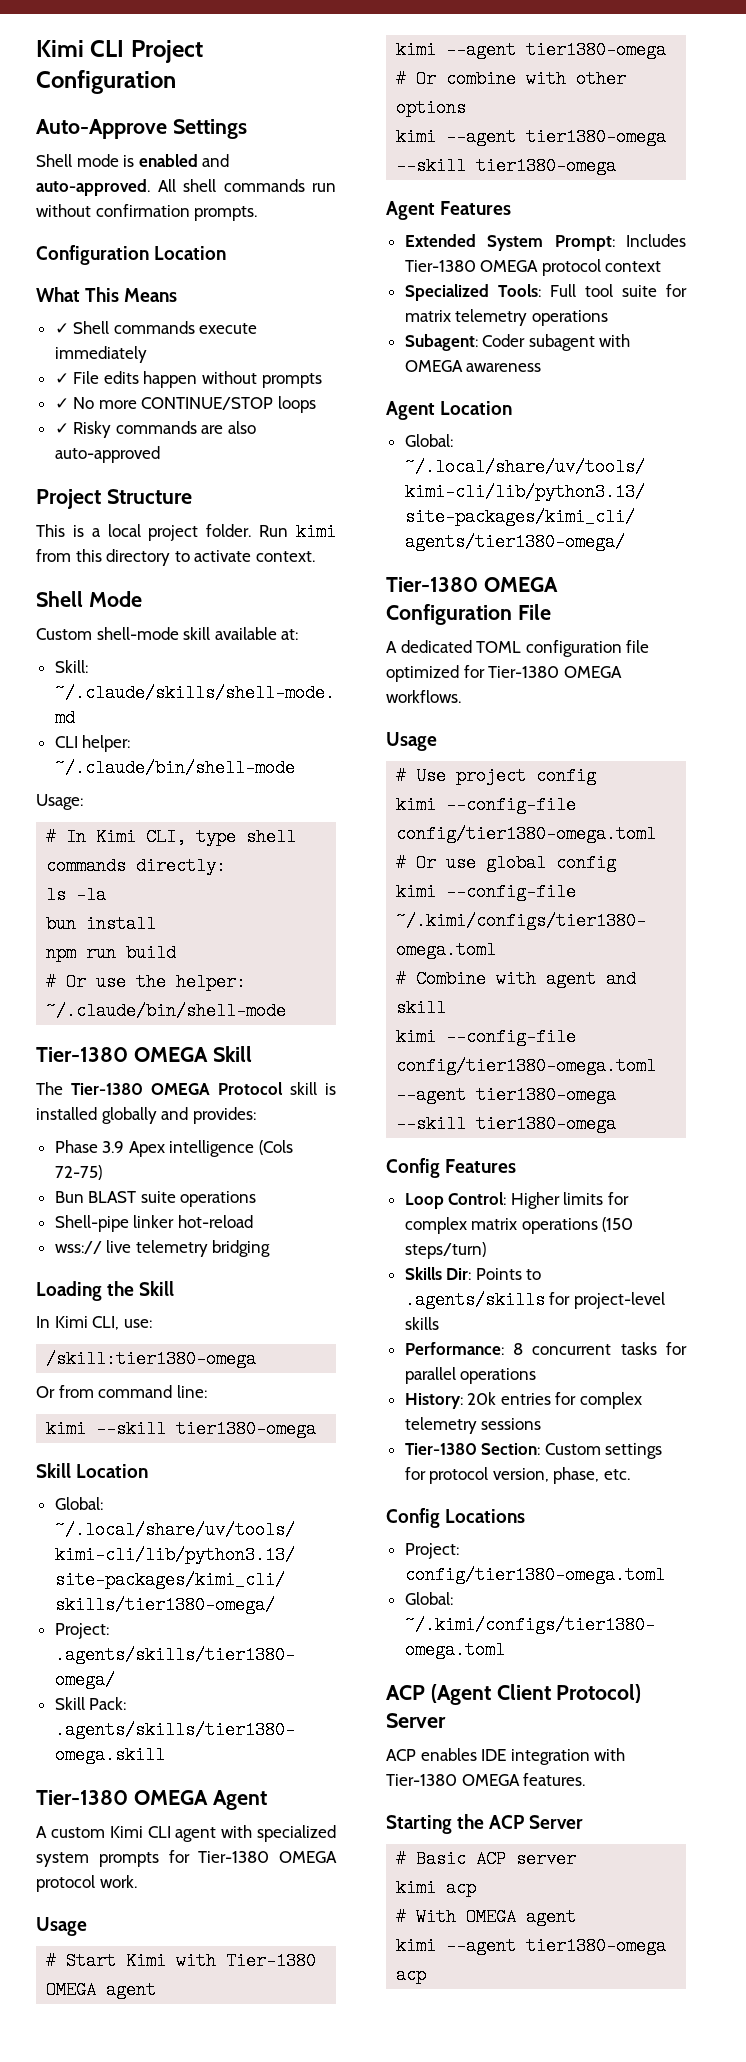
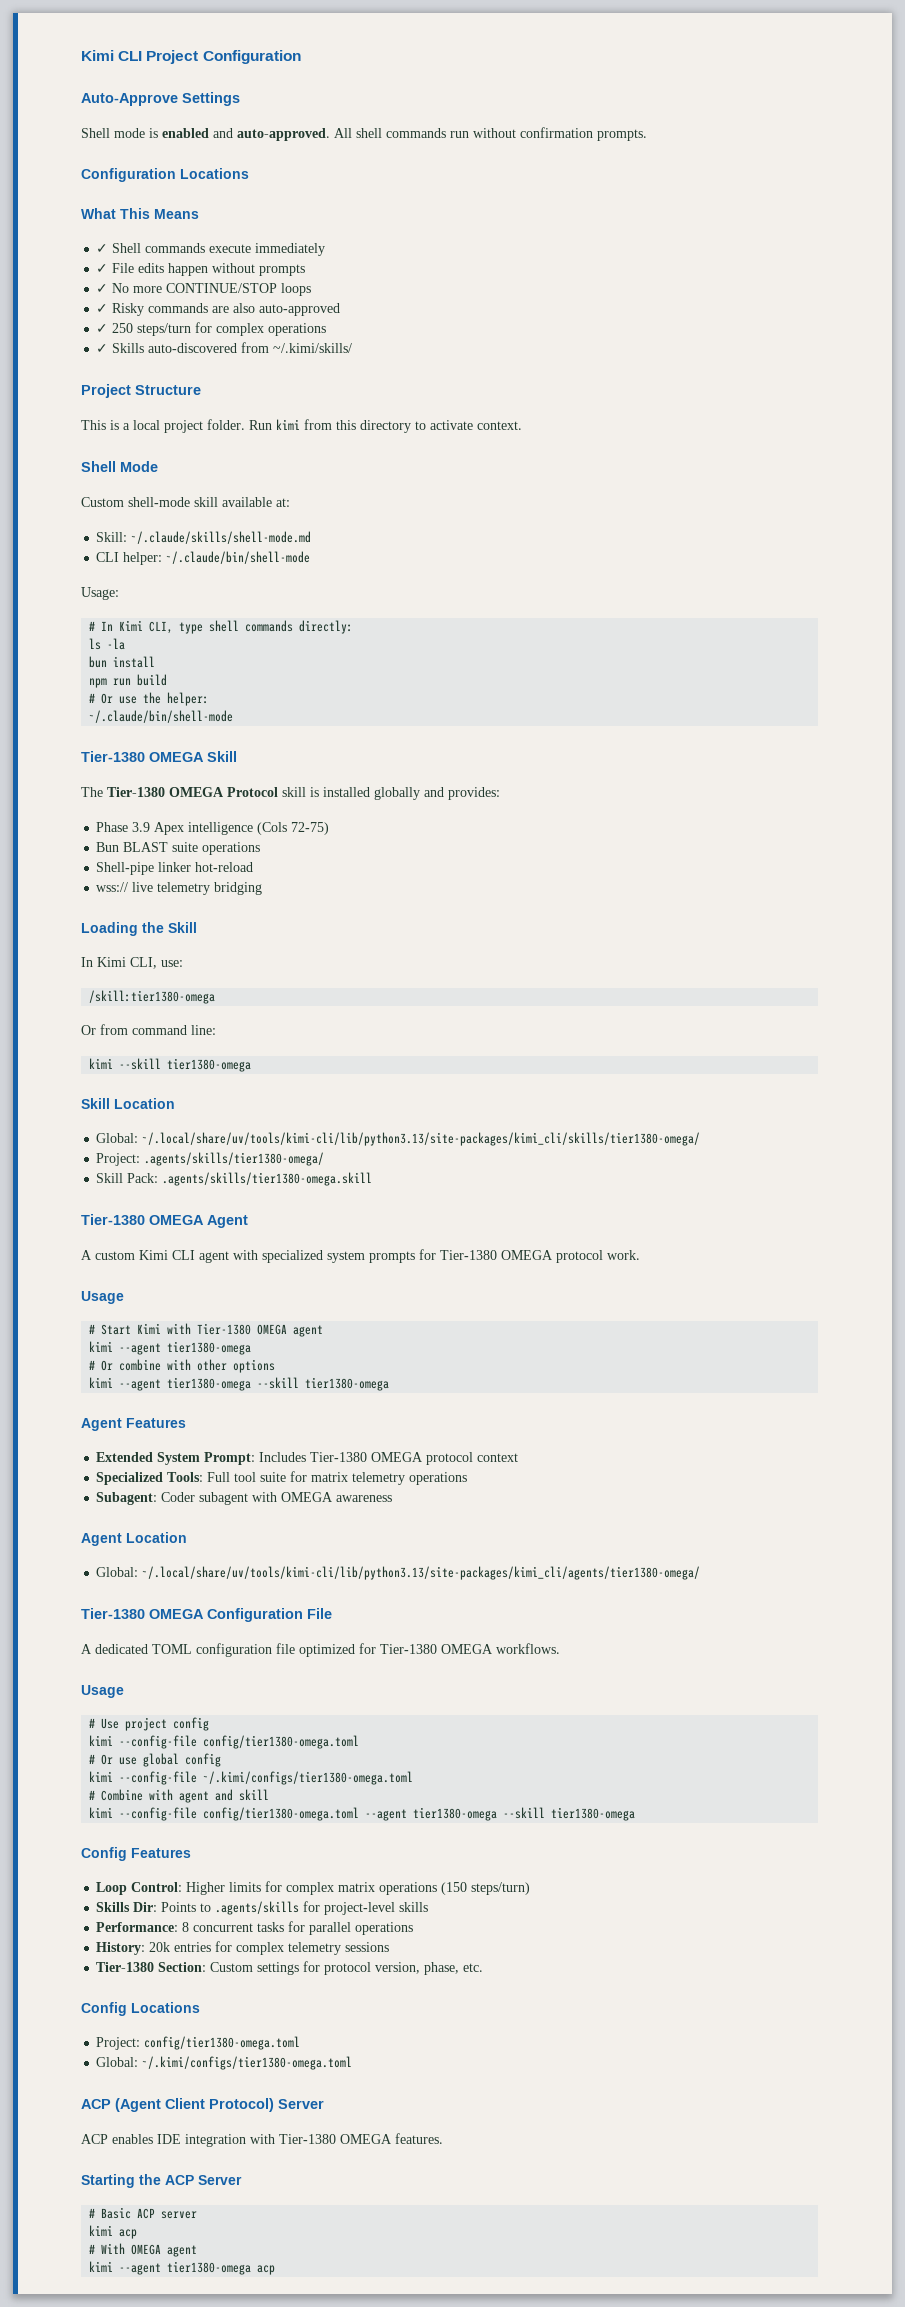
[154,246,227,260] Location -> [180,168,249,179] Locations
(160, 454) none -> [96,322,327,336] [96,342,353,353] // ✓ 250 steps/turn for complex operations // ✓ Skills auto-discovered from ~/.kimi/skills/

